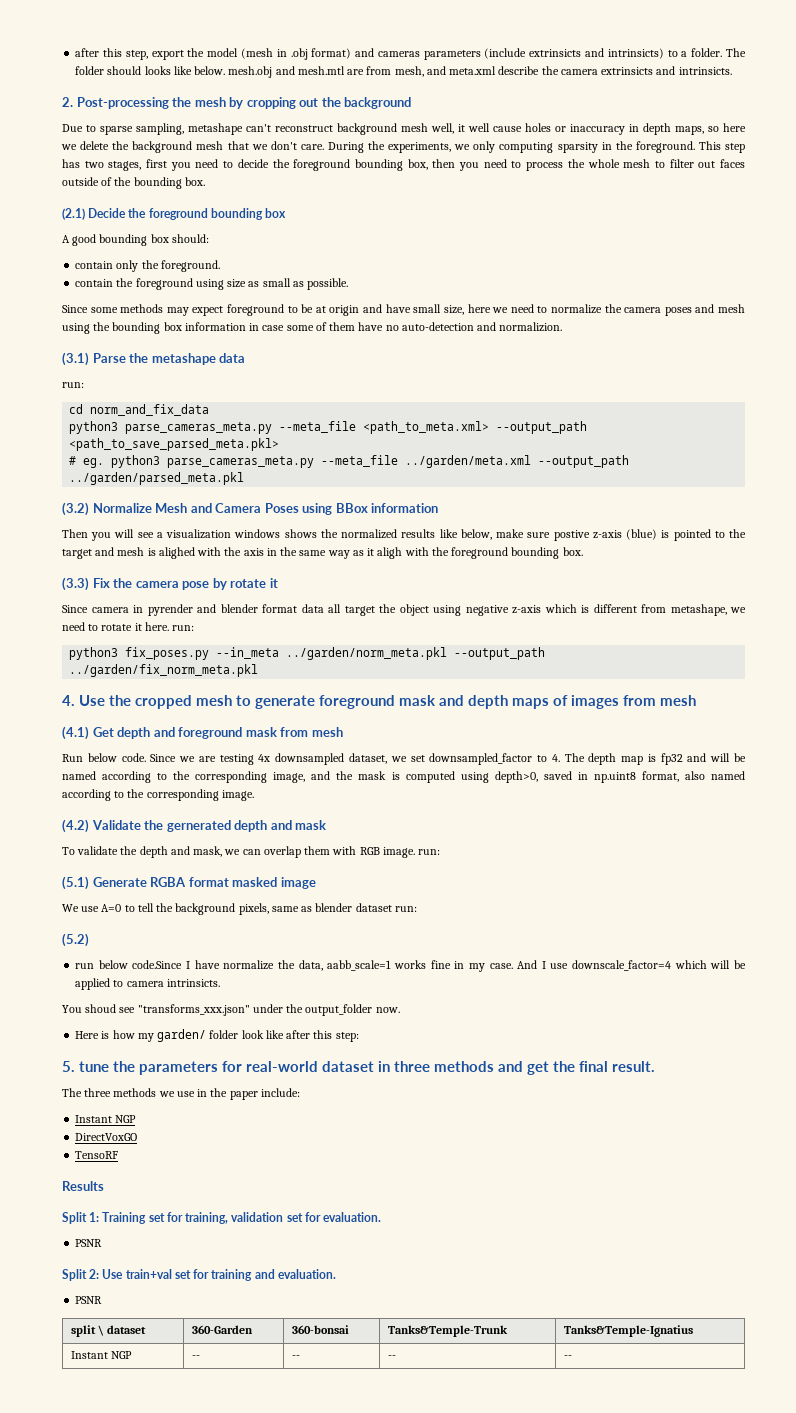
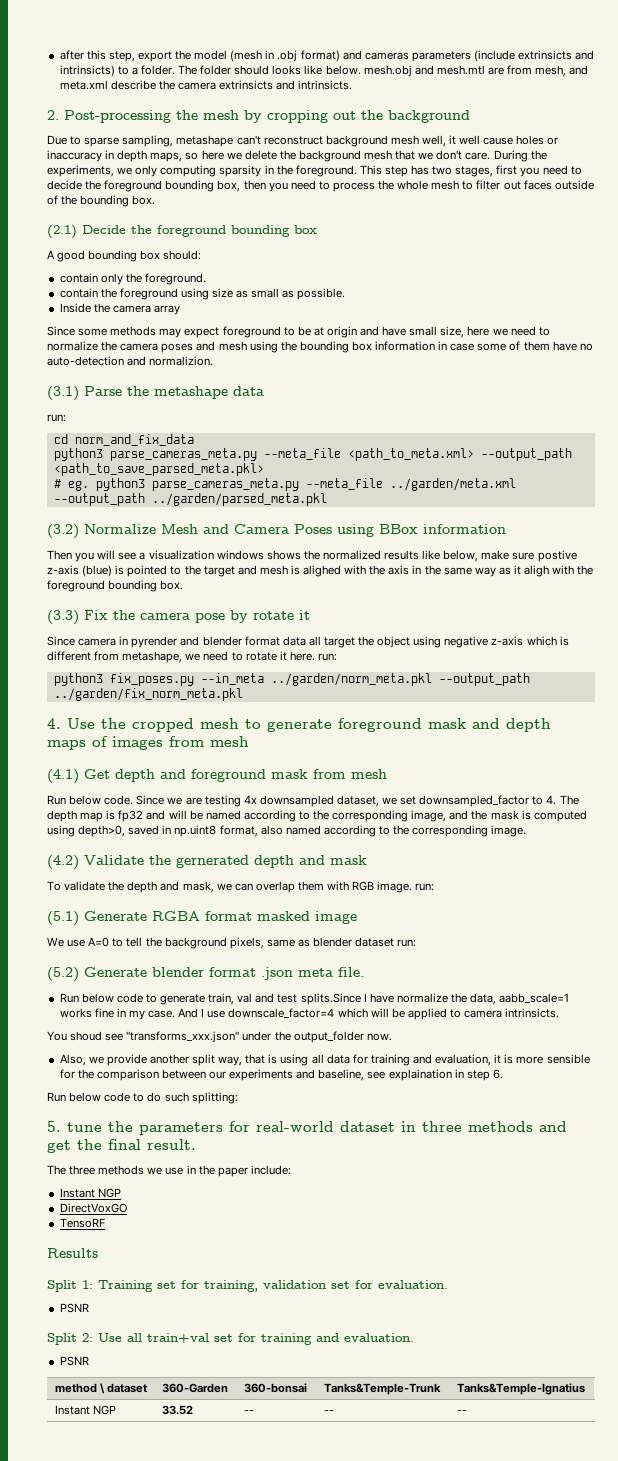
(349, 284) none -> [59,303,180,315] // Inside the camera array
[75,960,183,969] // run below code.Since -> [84,967,364,980] [59,993,361,1005] Generate blender format .json meta file. // Run below code to generate train, val and test splits.Since
[75,1029,359,1042] Here is how my garden/ folder look like after this step: -> [59,1054,590,1066] [59,1069,503,1081] [47,1092,238,1104] Also, we provide another split way, that is using all data for training and evaluation, it is more sensible for the comparison between our experiments and baseline, see explaination in step 6. // Run below code to do such splitting:
(124, 1274) none -> [127,1333,142,1342] all
[70,1325,96,1337] split -> [54,1383,97,1393] method
[191,1355,200,1359] -- -> [161,1405,193,1415] 33.52

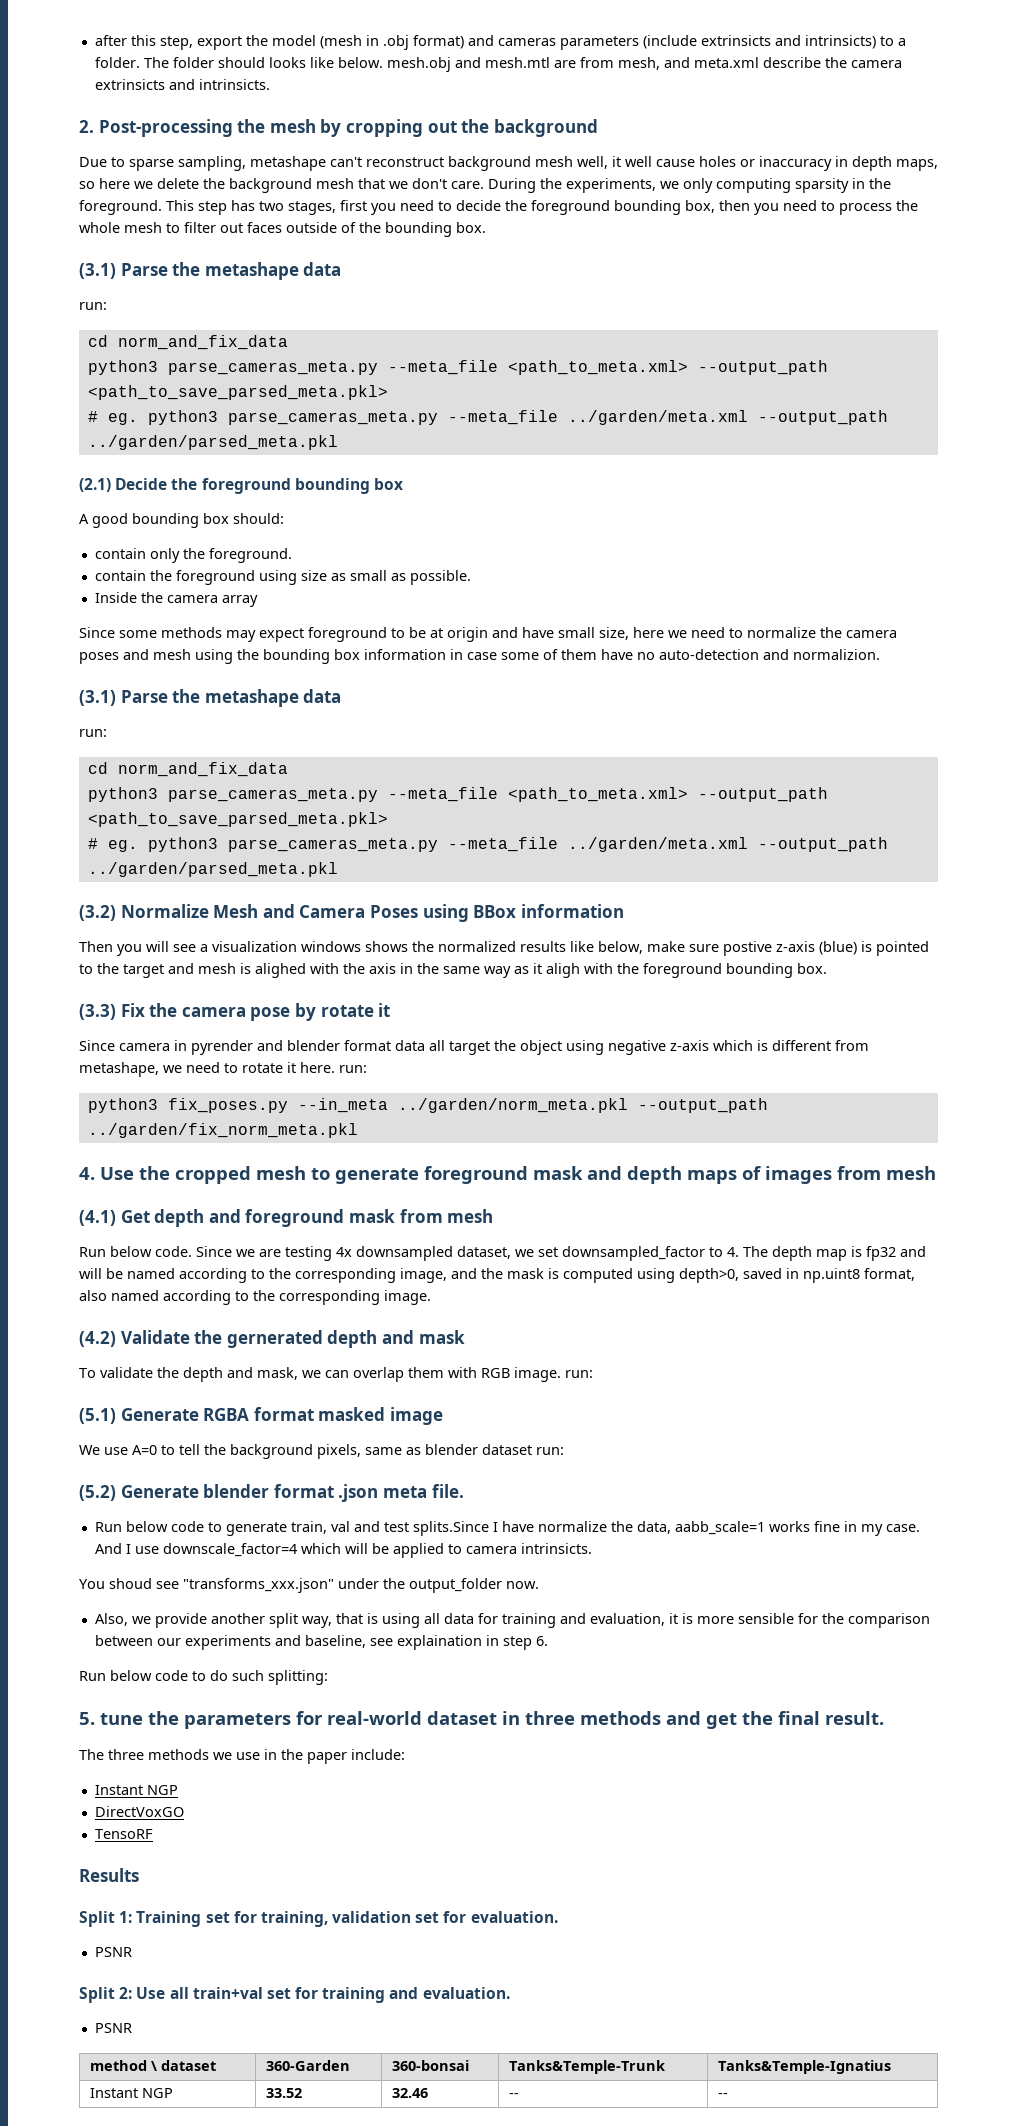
(156, 200) none -> [79,262,342,280] [79,302,107,310] [87,335,288,350] [87,360,828,375] [87,385,388,400] [87,410,888,425] [87,435,338,450] // (3.1) Parse the metashape data // run: // cd norm_and_fix_data // python3 parse_cameras_meta.py --meta_file <path_to_meta.xml> --output_path <path_to_save_parsed_meta.pkl> // # eg. python3 parse_cameras_meta.py --meta_file ../garden/meta.xml --output_path ../garden/parsed_meta.pkl
[243,1410,254,1414] -- -> [392,2088,429,2098] 32.46

